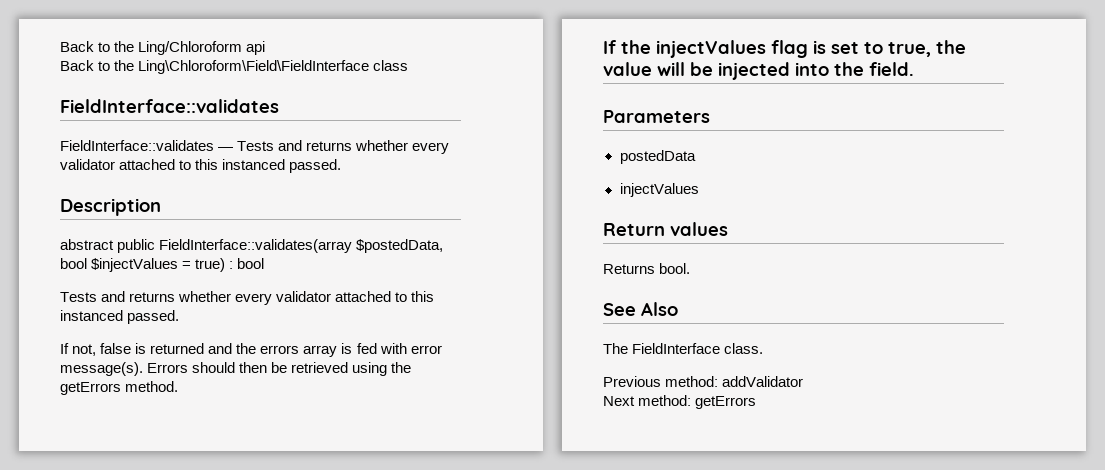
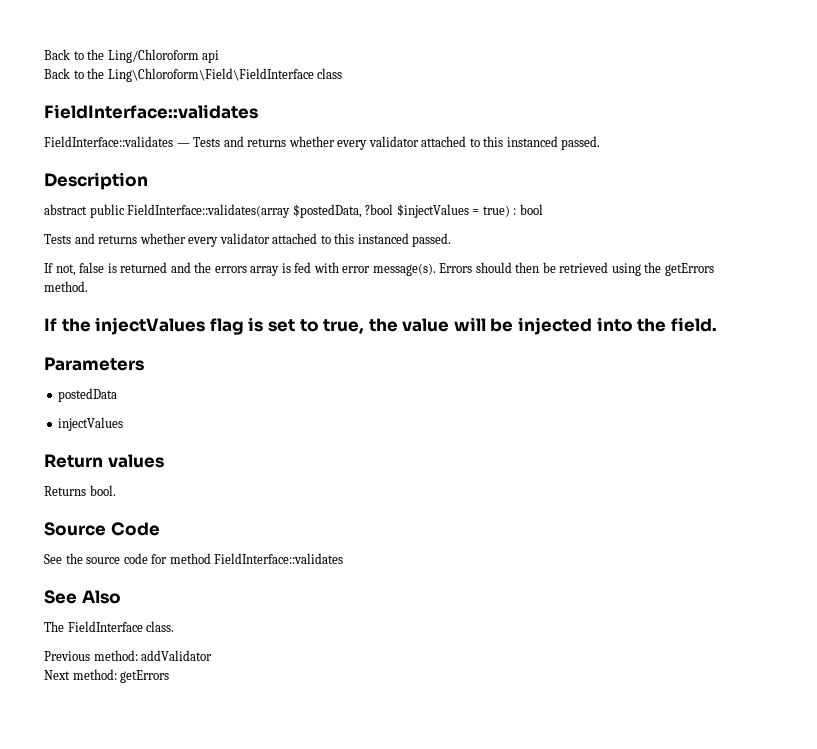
[60,258,87,269] bool -> [365,204,394,215] ?bool
(691, 268) none -> [44,522,160,536] [44,553,344,564] // Source Code // See the source code for method FieldInterface::validates

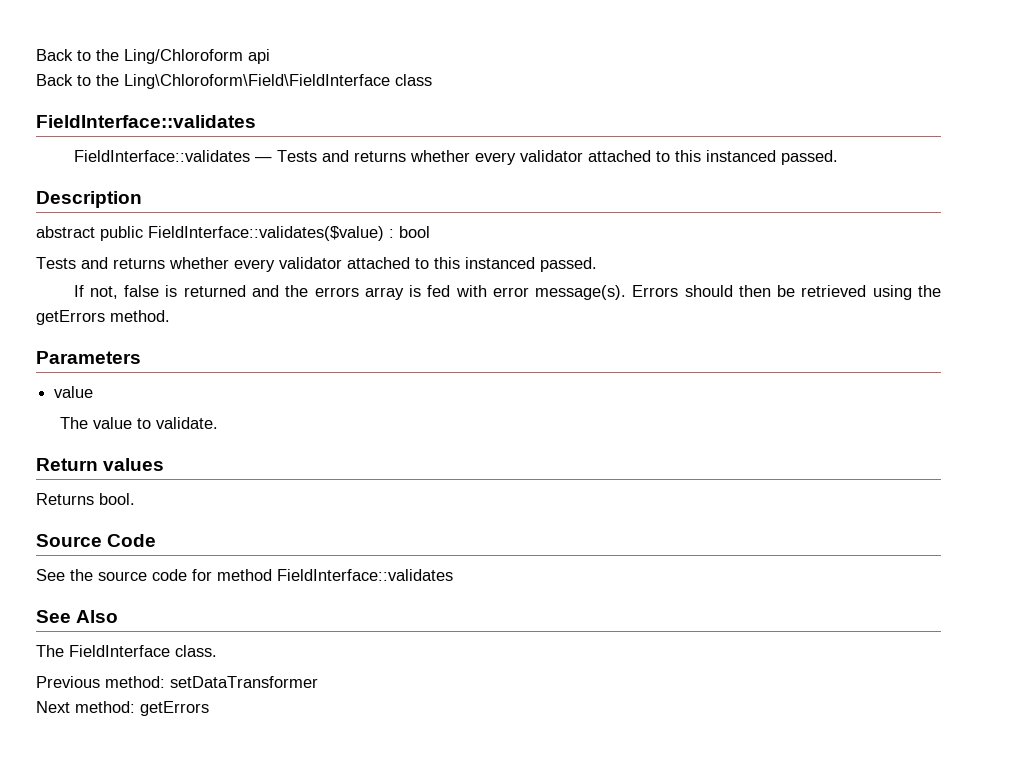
[127,204,510,218] FieldInterface::validates(array $postedData, ?bool $injectValues = true) -> [148,226,384,241] FieldInterface::validates($value)
[44,317,717,335] [44,357,144,371] [58,388,118,402] [58,417,124,431] If the injectValues flag is set to true, the value will be injected into the field. // Parameters // postedData // injectValues -> [36,351,141,364] [54,386,94,398] [59,417,218,429] Parameters // value // The value to validate.
[141,650,213,661] addValidator -> [170,676,318,688] setDataTransformer

